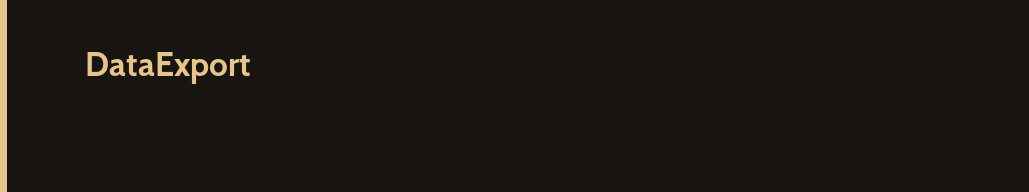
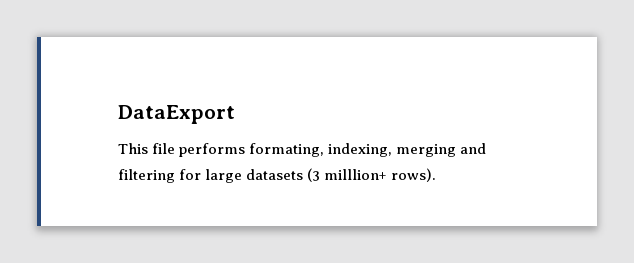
(251, 68) none -> [118,143,487,157] [118,168,437,183] // This file performs formating, indexing, merging and filtering for large datasets (3 milllion+ rows).

